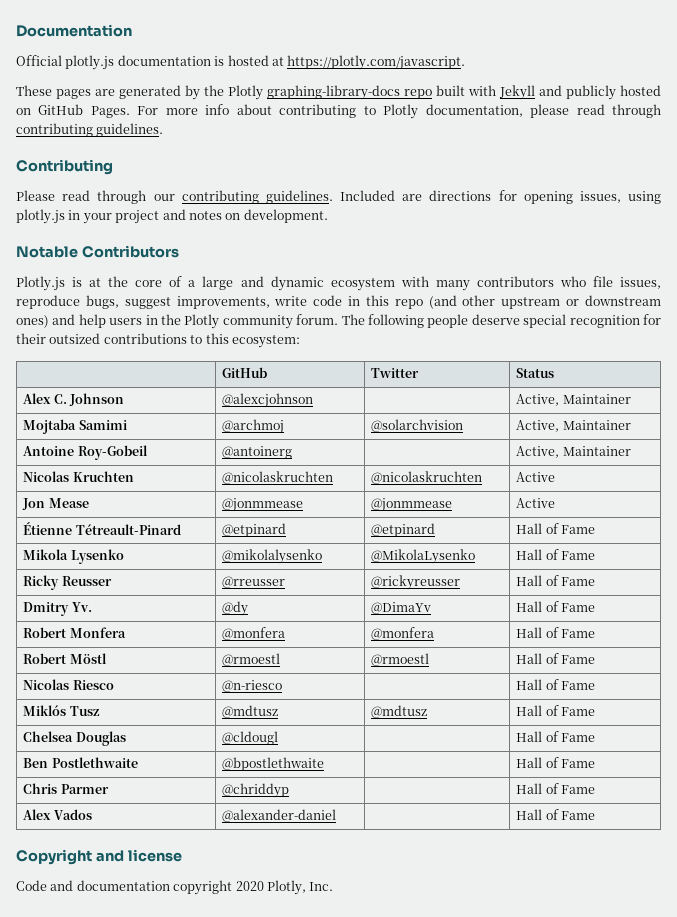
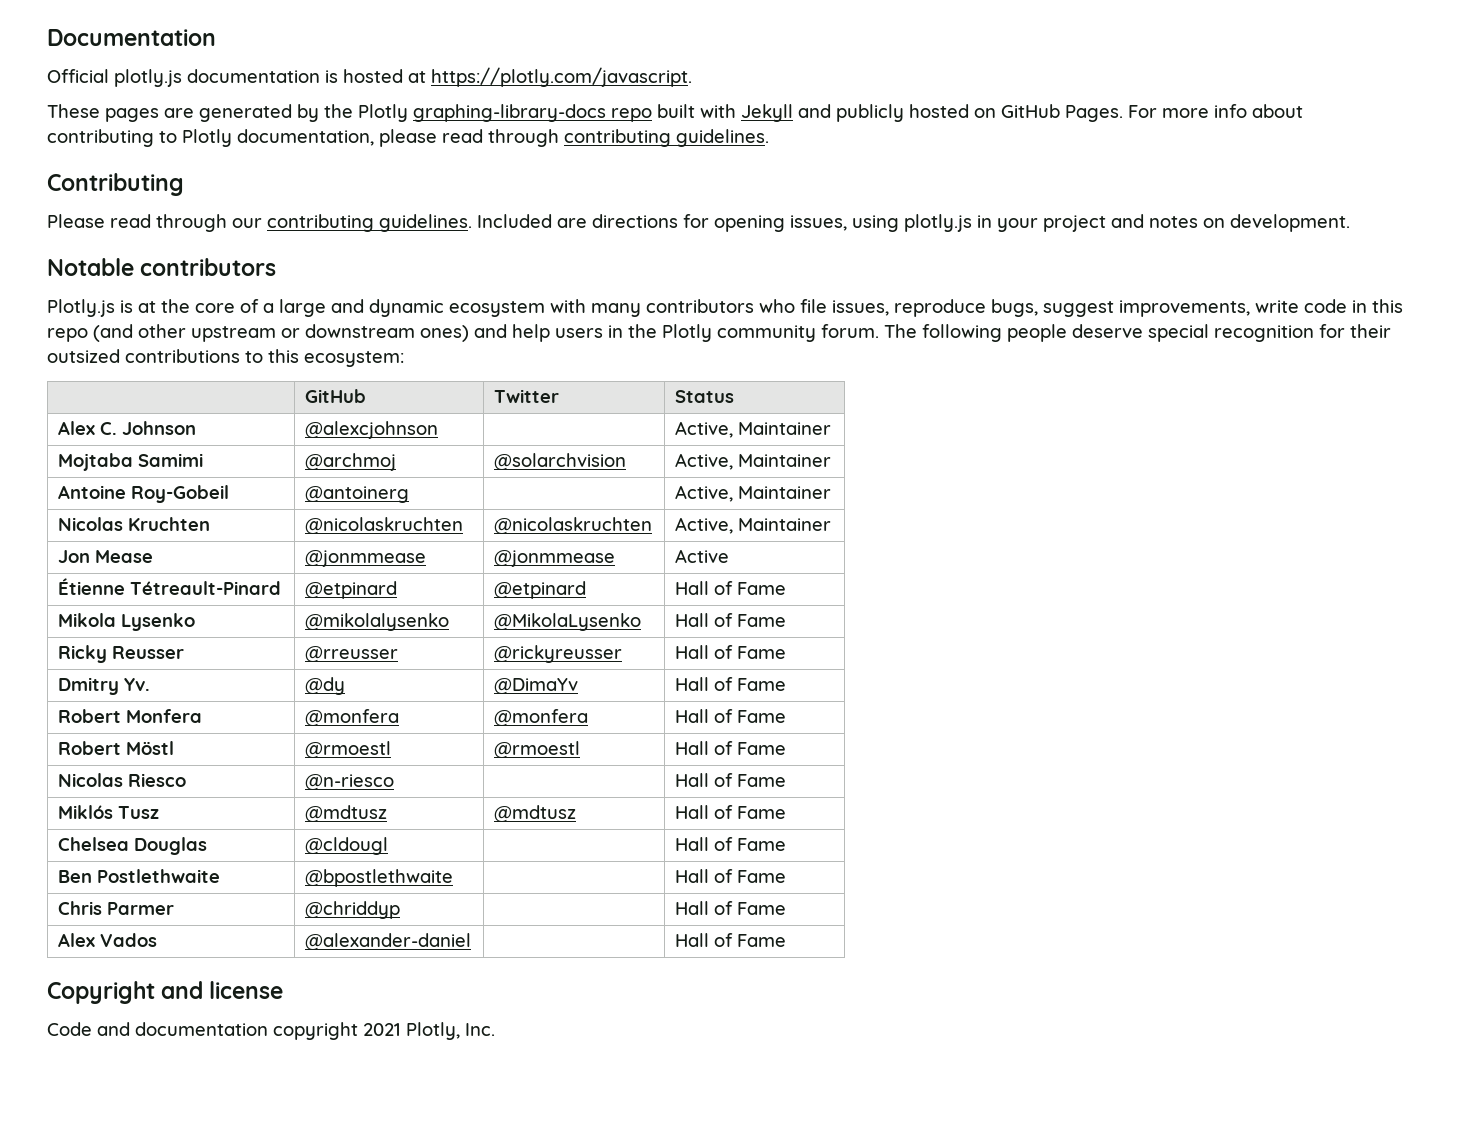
[81,245,179,258] Contributors -> [140,258,277,276] contributors
[516,472,556,482] Active -> [674,517,831,534] Active, Maintainer
[235,881,264,891] 2020 -> [363,1023,401,1036] 2021

